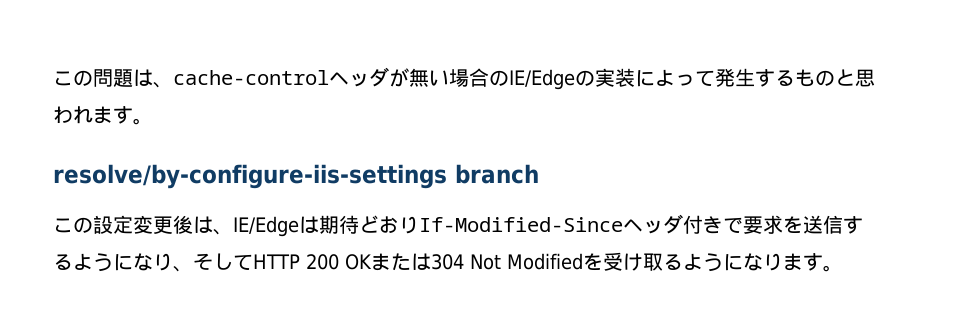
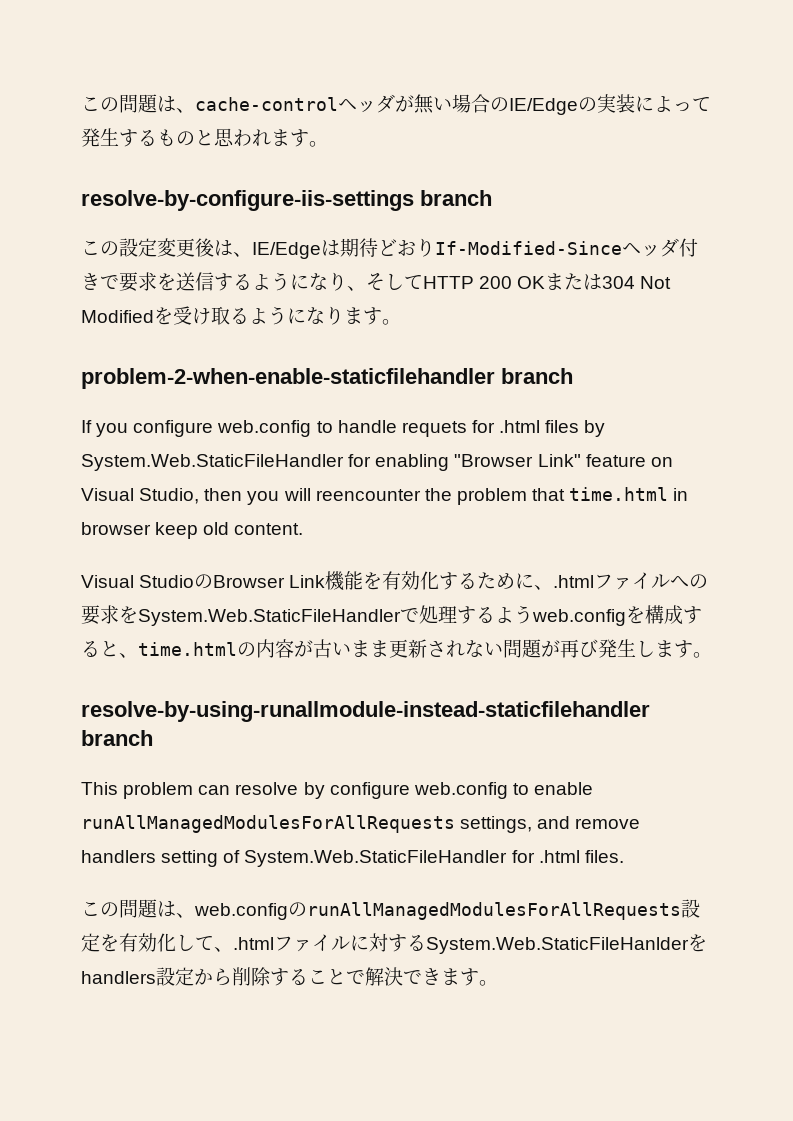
[53,164,447,189] resolve/by-configure-iis-settings -> [81,190,414,211] resolve-by-configure-iis-settings
(843, 268) none -> [81,368,573,389] [81,420,606,437] [81,454,673,471] [81,487,689,505] [81,522,304,539] [81,571,709,591] [81,605,702,626] [81,639,712,658] [81,701,650,722] [81,730,153,746] [81,782,594,799] [81,815,641,833] [81,850,624,867] [81,899,700,920] [81,933,707,954] [81,967,498,986] // problem-2-when-enable-staticfilehandler branch // If you configure web.config to handle requets for .html files by System.Web.StaticFileHandler for enabling "Browser Link" feature on Visual Studio, then you will reencounter the problem that time.html in browser keep old content. // Visual StudioのBrowser Link機能を有効化するために、.htmlファイルへの要求をSystem.Web.StaticFileHandlerで処理するようweb.configを構成すると、time.htmlの内容が古いまま更新されない問題が再び発生します。 // resolve-by-using-runallmodule-instead-staticfilehandler branch // This problem can resolve by configure web.config to enable runAllManagedModulesForAllRequests settings, and remove handlers setting of System.Web.StaticFileHandler for .html files. // この問題は、web.configのrunAllManagedModulesForAllRequests設定を有効化して、.htmlファイルに対するSystem.Web.StaticFileHanlderをhandlers設定から削除することで解決できます。

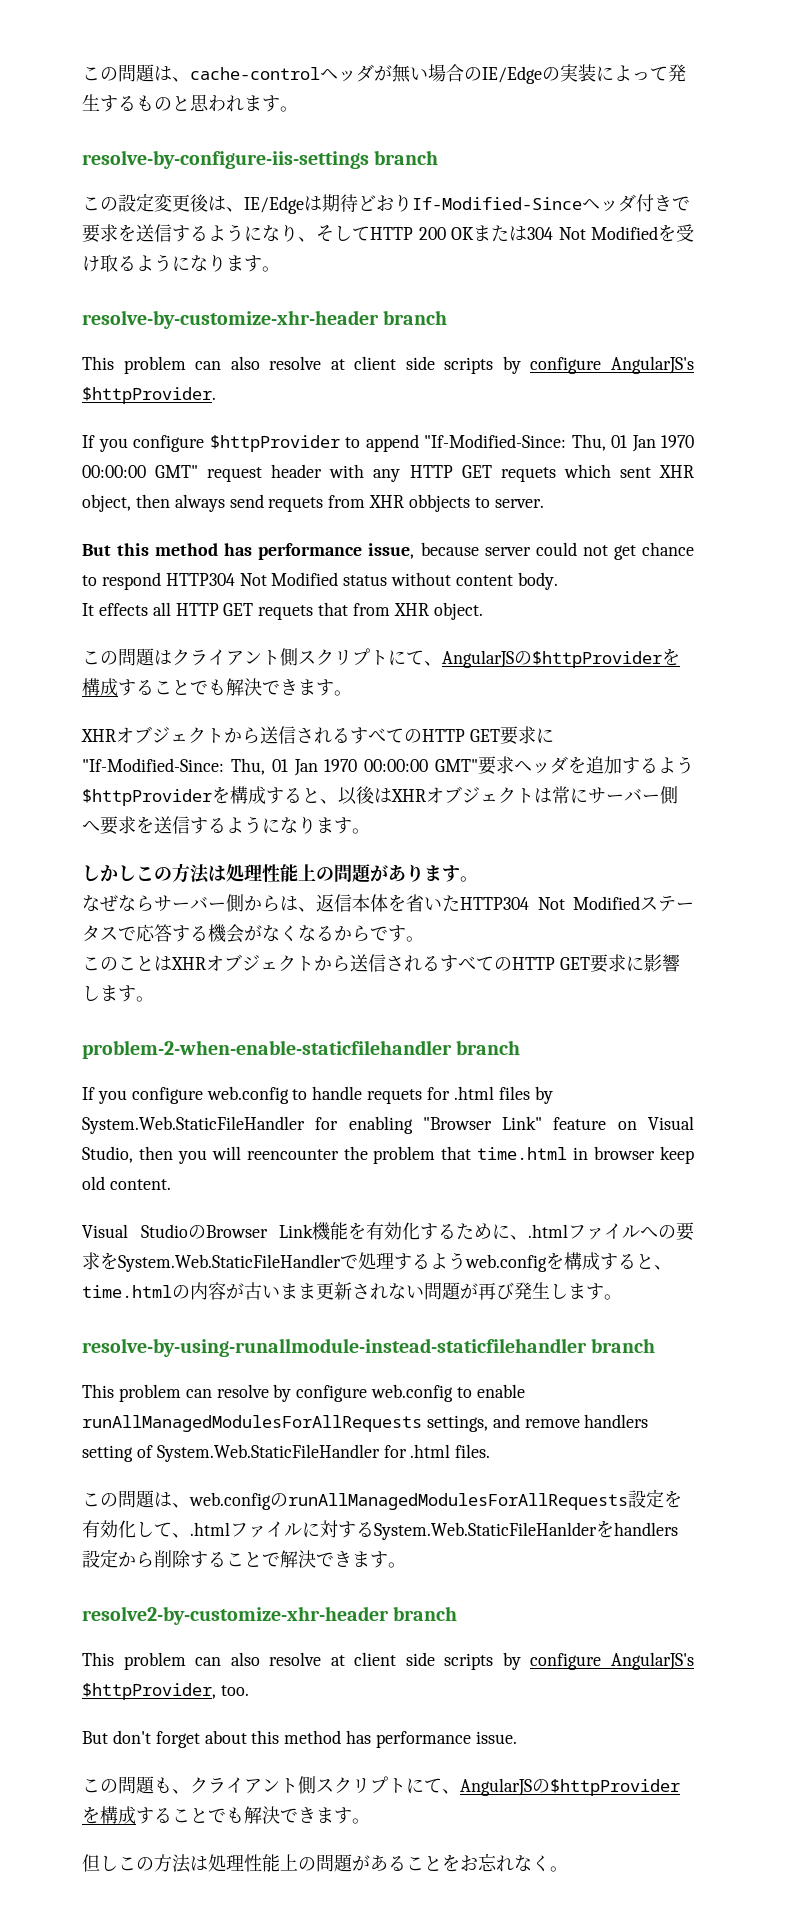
(401, 322) none -> [82,310,448,329] [82,356,694,374] [82,387,216,404] [82,434,694,452] [82,464,694,482] [82,494,544,512] [82,542,694,560] [82,572,558,590] [82,602,483,620] [82,648,680,668] [82,678,352,696] [81,726,554,745] [82,756,694,776] [82,786,678,806] [82,816,370,835] [82,863,478,884] [82,894,694,912] [82,924,424,943] [82,954,680,973] [82,985,154,1002] // resolve-by-customize-xhr-header branch // This problem can also resolve at client side scripts by configure AngularJS's $httpProvider. // If you configure $httpProvider to append "If-Modified-Since: Thu, 01 Jan 1970 00:00:00 GMT" request header with any HTTP GET requets which sent XHR object, then always send requets from XHR obbjects to server. // But this method has performance issue, because server could not get chance to respond HTTP304 Not Modified status without content body. // It effects all HTTP GET requets that from XHR object. // この問題はクライアント側スクリプトにて、AngularJSの$httpProviderを構成することでも解決できます。 // XHRオブジェクトから送信されるすべてのHTTP GET要求に"If-Modified-Since: Thu, 01 Jan 1970 00:00:00 GMT"要求ヘッダを追加するよう$httpProviderを構成すると、以後はXHRオブジェクトは常にサーバー側へ要求を送信するようになります。 // しかしこの方法は処理性能上の問題があります。 // なぜならサーバー側からは、返信本体を省いたHTTP304 Not Modifiedステータスで応答する機会がなくなるからです。 // このことはXHRオブジェクトから送信されるすべてのHTTP GET要求に影響します。
(498, 983) none -> [82,1606,458,1625] [82,1652,694,1670] [82,1683,249,1700] [82,1730,517,1748] [82,1776,680,1796] [82,1806,370,1824] [82,1853,568,1873] // resolve2-by-customize-xhr-header branch // This problem can also resolve at client side scripts by configure AngularJS's $httpProvider, too. // But don't forget about this method has performance issue. // この問題も、クライアント側スクリプトにて、AngularJSの$httpProviderを構成することでも解決できます。 // 但しこの方法は処理性能上の問題があることをお忘れなく。

